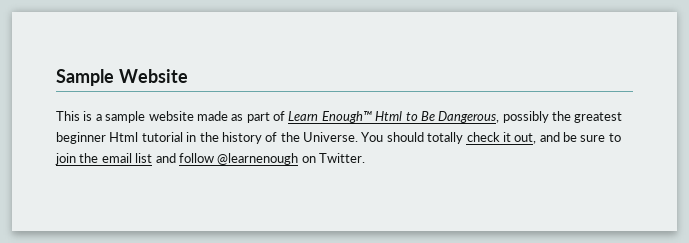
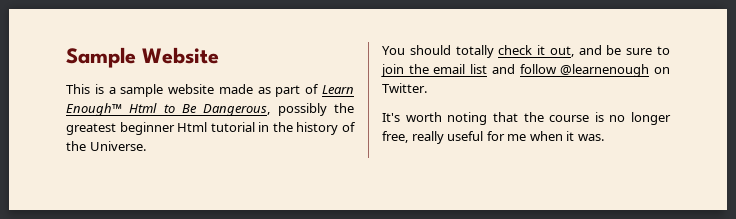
(358, 137) none -> (146, 146) //
(365, 158) none -> [382,112,671,125] [382,131,604,144] // It's worth noting that the course is no longer free, really useful for me when it was.

